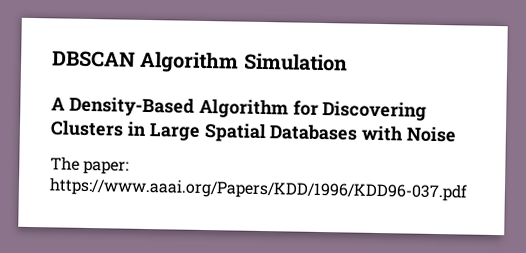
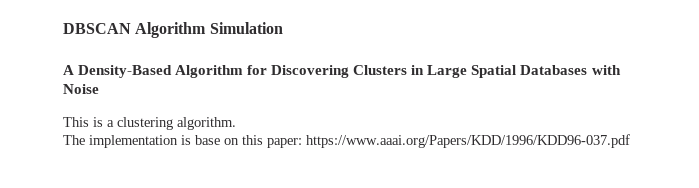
[50,156,80,171] The -> [63,117,236,130] [63,135,263,148] This is a clustering algorithm. // The implementation is base on this

